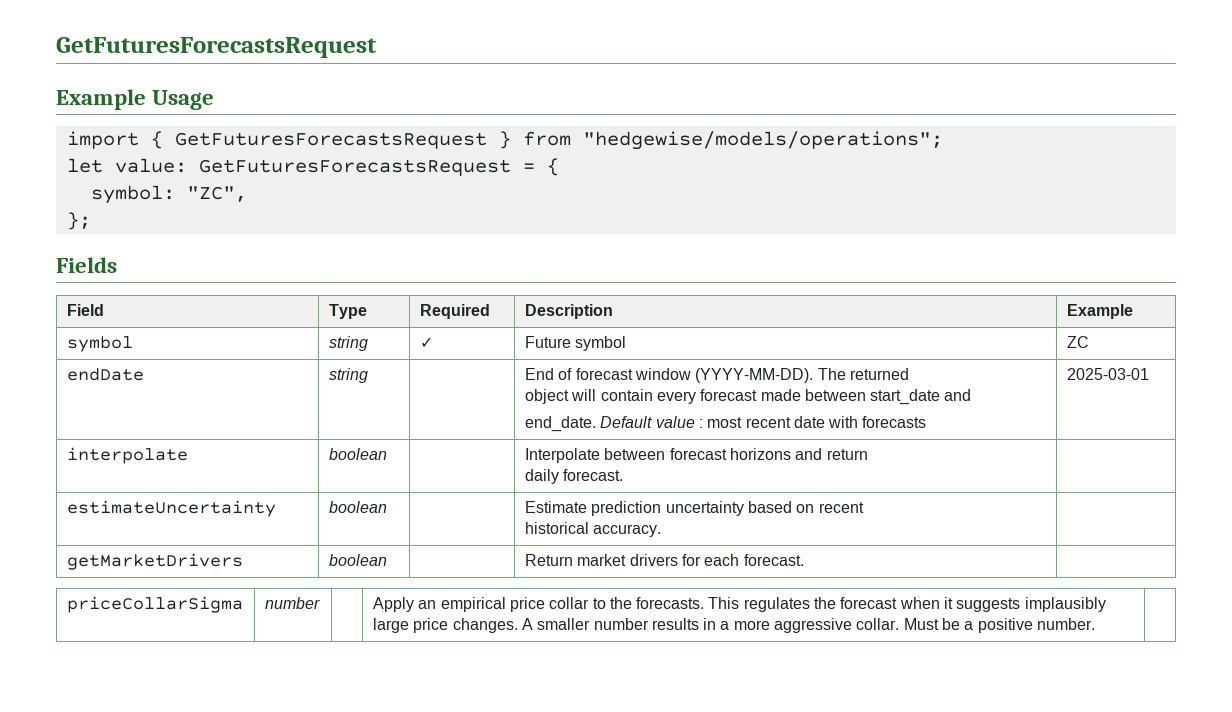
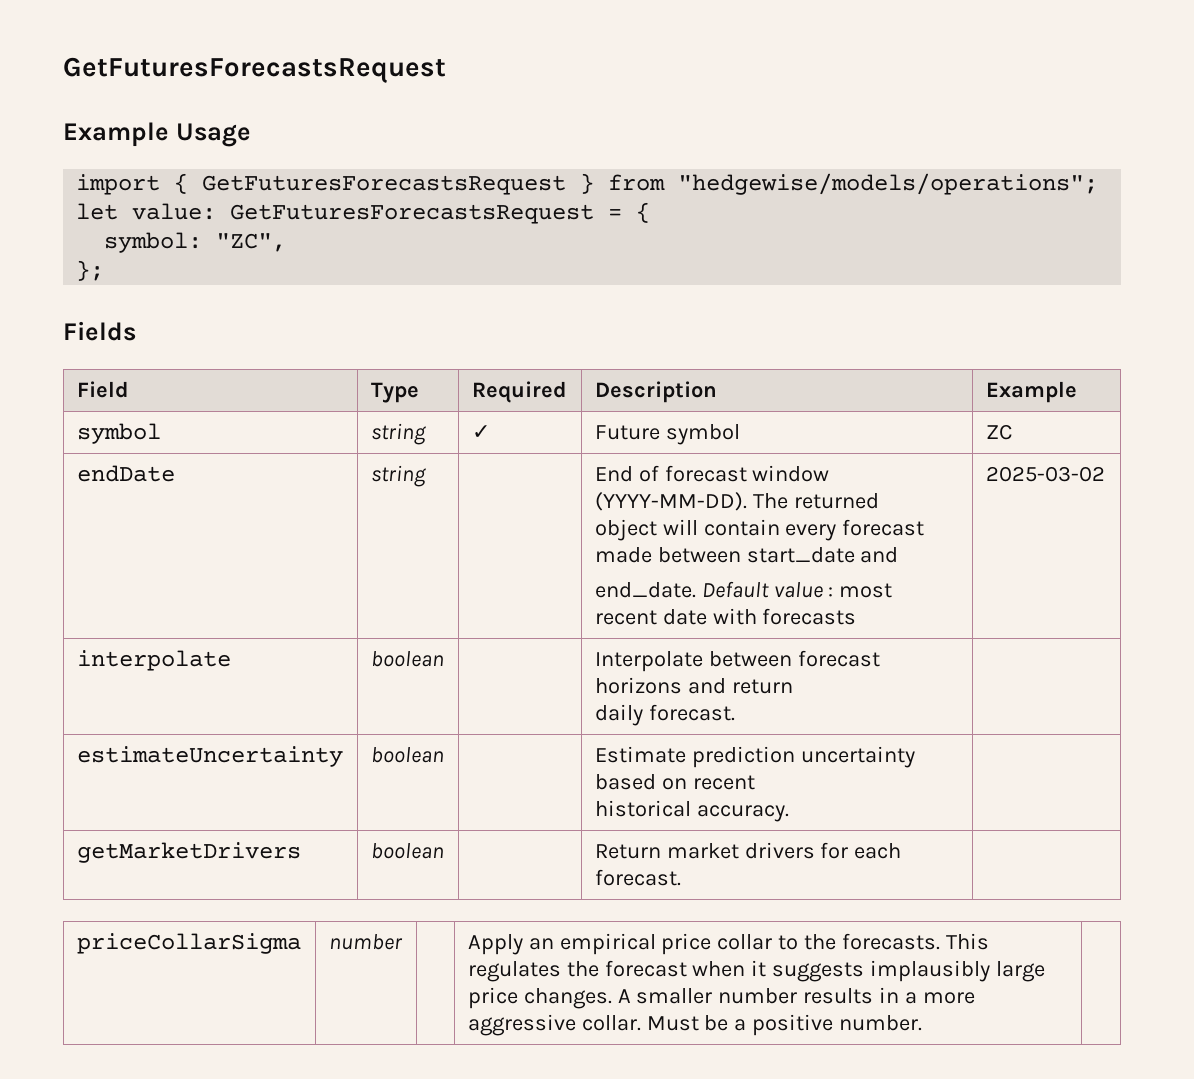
[1066,368,1149,380] 2025-03-01 -> [985,466,1105,482] 2025-03-02

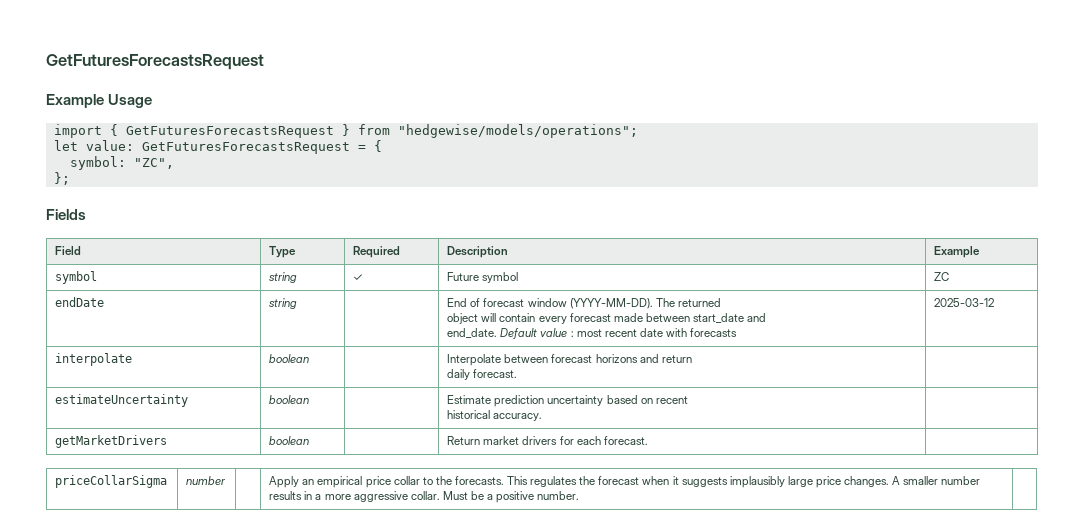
[985,466,1105,482] 2025-03-02 -> [934,298,995,307] 2025-03-12

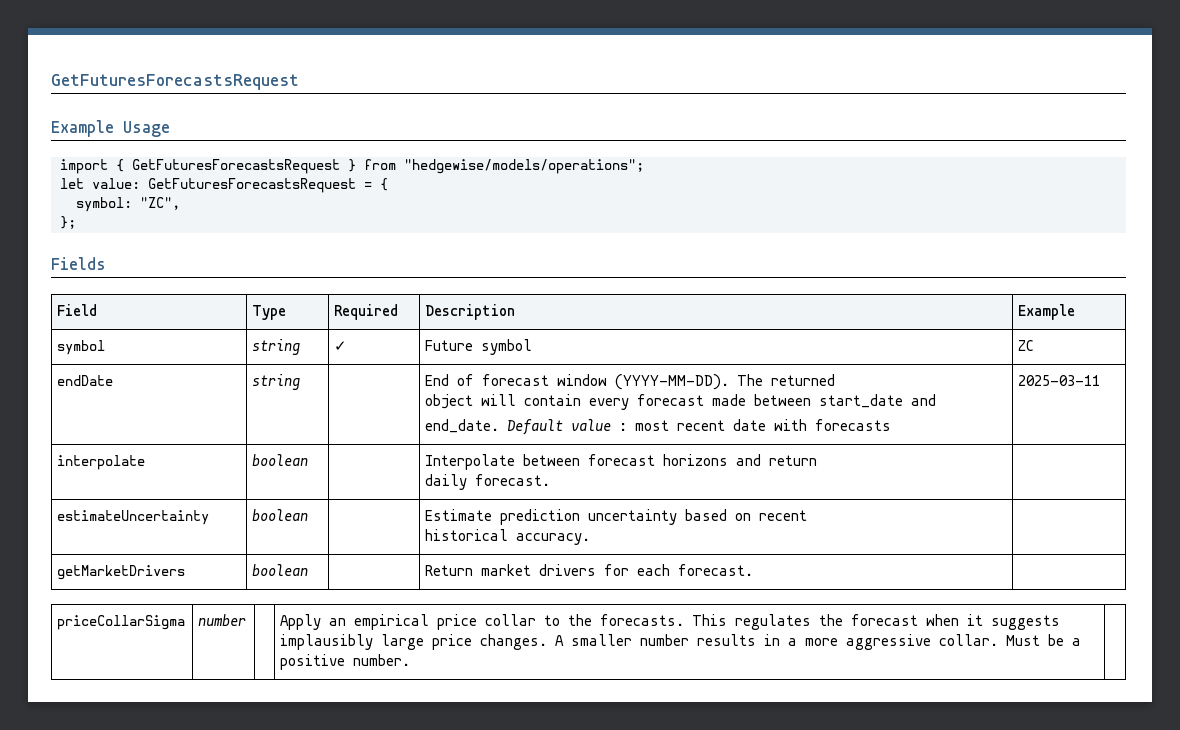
[934,298,995,307] 2025-03-12 -> [1018,375,1101,386] 2025-03-11

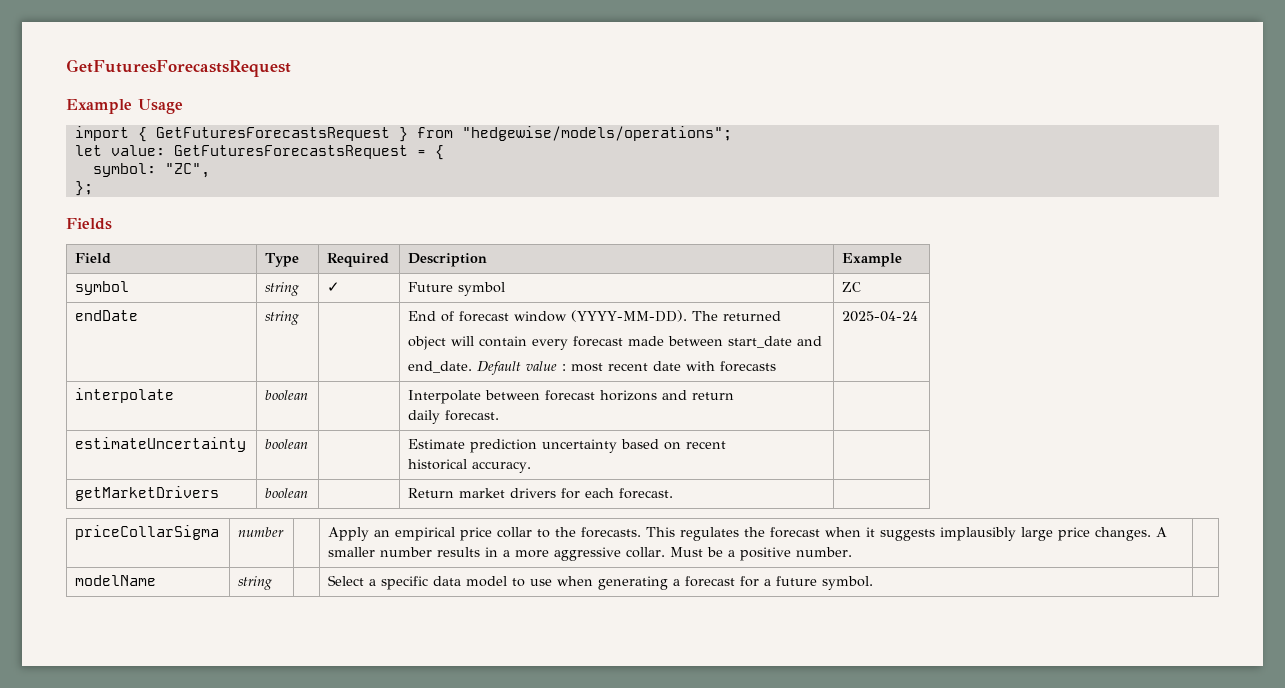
[1018,375,1101,386] 2025-03-11 -> [842,311,919,322] 2025-04-24
(411, 660) none -> [75,575,157,586] [238,576,273,590] [328,575,874,590] // modelName | string | | Select a specific data model to use when generating a forecast for a future symbol. |

